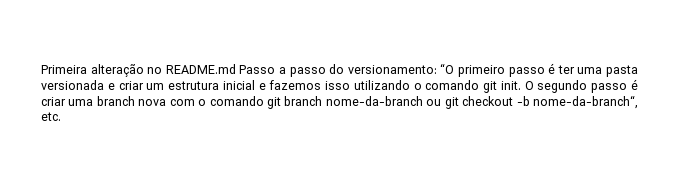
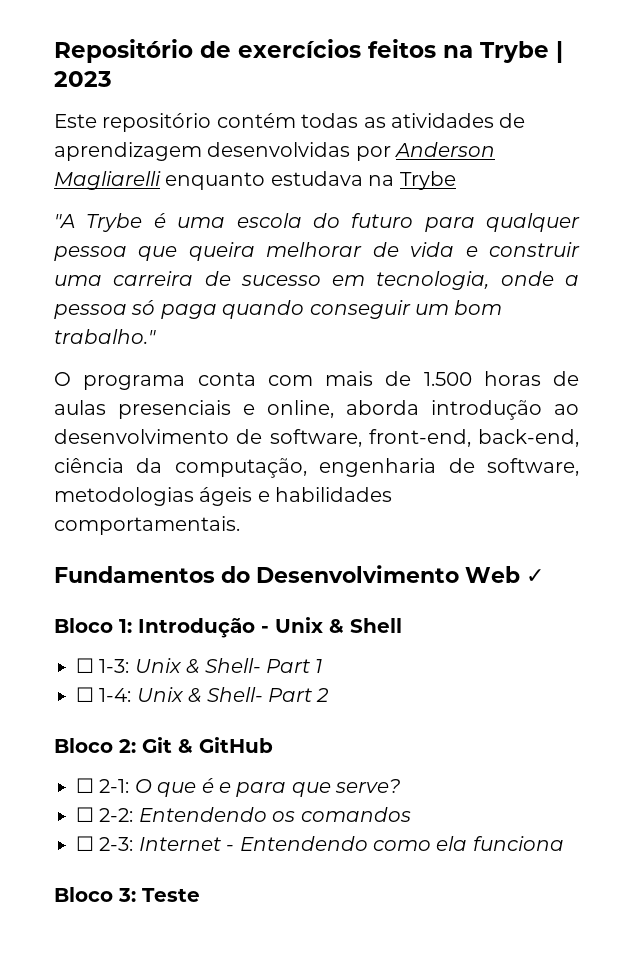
[41,63,639,77] [41,79,638,93] [41,95,638,109] [41,112,61,121] Primeira alteração no README.md Passo a passo do versionamento: “O primeiro passo é ter uma pasta versionada e criar um estrutura inicial e fazemos isso utilizando o comando git init. O segundo passo é criar uma branch nova com o comando git branch nome-da-branch ou git checkout -b nome-da-branch“, etc. -> [54,39,563,63] [54,71,112,87] [54,113,526,132] [54,142,496,161] [54,171,456,190] [54,213,580,232] [54,242,580,261] [54,271,579,290] [54,300,503,319] [54,329,156,344] [54,371,579,390] [54,400,579,420] [54,429,579,447] [54,458,579,478] [54,487,393,506] [54,516,240,535] [54,565,544,583] [54,617,402,638] [76,658,323,674] [76,687,330,703] [54,737,273,753] [76,778,401,797] [76,807,411,822] [76,836,564,851] [54,887,200,902] Repositório de exercícios feitos na Trybe | 2023 // Este repositório contém todas as atividades de aprendizagem desenvolvidas por Anderson Magliarelli enquanto estudava na Trybe // "A Trybe é uma escola do futuro para qualquer pessoa que queira melhorar de vida e construir uma carreira de sucesso em tecnologia, onde a pessoa só paga quando conseguir um bom trabalho." // O programa conta com mais de 1.500 horas de aulas presenciais e online, aborda introdução ao desenvolvimento de software, front-end, back-end, ciência da computação, engenharia de software, metodologias ágeis e habilidades comportamentais. // Fundamentos do Desenvolvimento Web ✓ // Bloco 1: Introdução - Unix & Shell // ☐ 1-3: Unix & Shell- Part 1 // ☐ 1-4: Unix & Shell- Part 2 // Bloco 2: Git & GitHub // ☐ 2-1: O que é e para que serve? // ☐ 2-2: Entendendo os comandos // ☐ 2-3: Internet - Entendendo como ela funciona // Bloco 3: Teste

